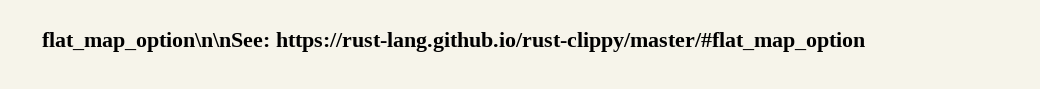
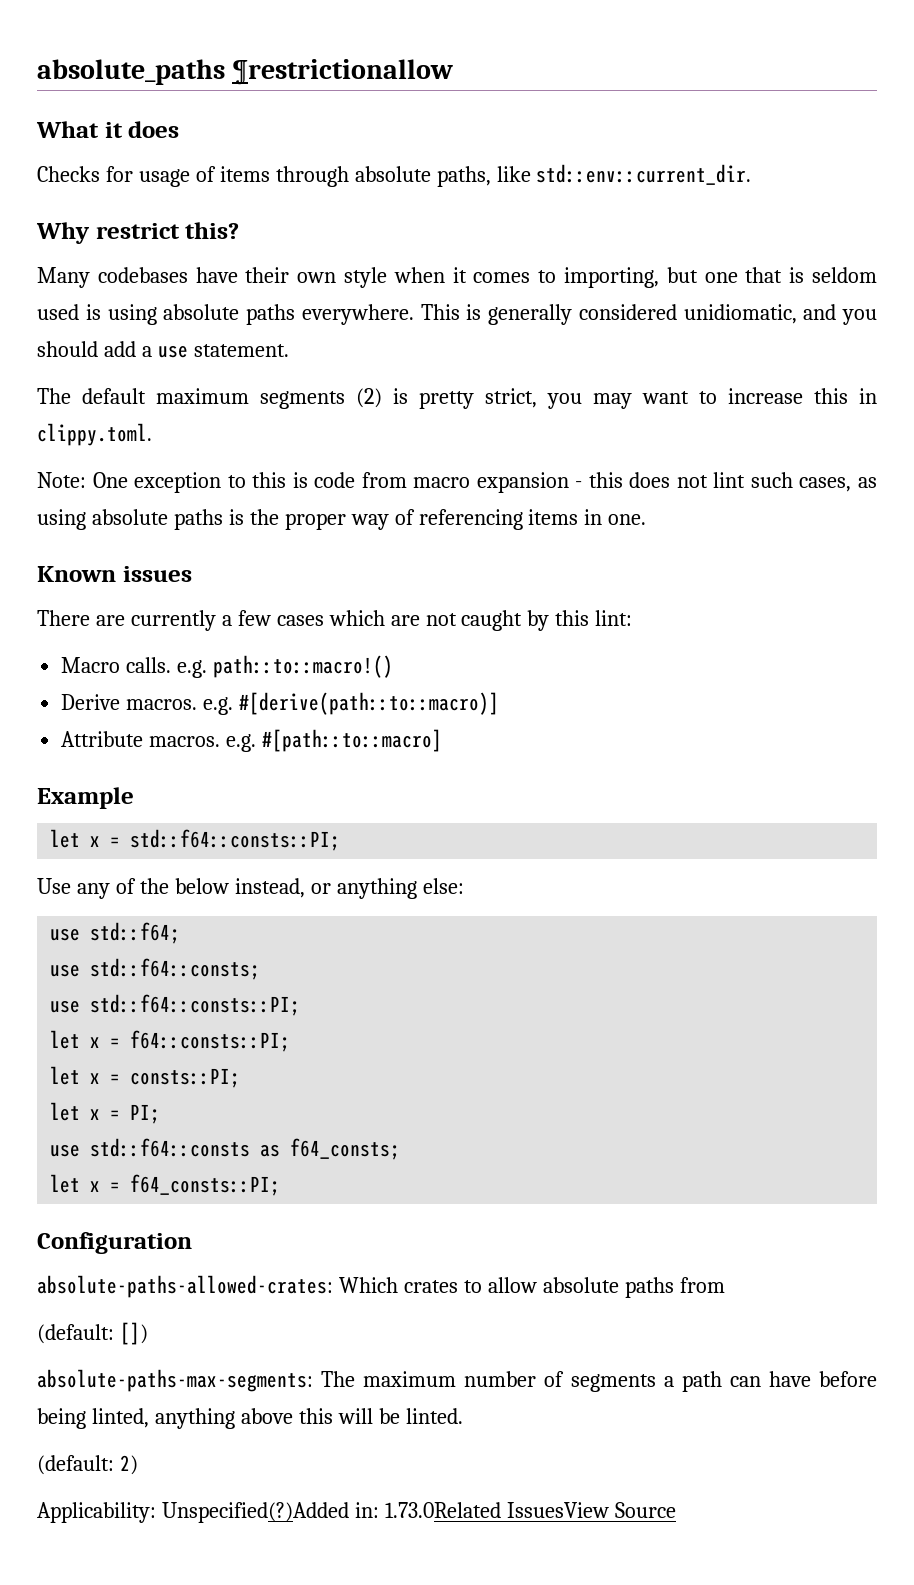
[42,32,865,52] flat_map_option\n\nSee: https://rust-lang.github.io/rust-clippy/master/#flat_map_option -> [37,59,454,85] [36,121,180,138] [37,164,752,187] [36,222,240,244] [37,267,877,288] [37,304,877,325] [37,341,289,358] [37,388,877,409] [37,423,152,446] [37,472,877,493] [37,509,647,530] [37,566,192,582] [37,610,633,631] [61,655,394,678] [61,692,500,715] [61,729,443,752] [37,787,134,809] [50,829,341,851] [37,878,464,899] [50,922,181,944] [50,958,261,980] [50,994,301,1016] [50,1030,291,1052] [50,1066,241,1088] [50,1102,161,1124] [50,1138,401,1160] [50,1174,281,1196] [37,1232,192,1254] [37,1275,725,1298] [37,1322,148,1345] [37,1369,878,1392] [37,1408,463,1429] [37,1455,138,1475] [37,1502,676,1523] absolute_paths ¶restrictionallow // What it does // Checks for usage of items through absolute paths, like std::env::current_dir. // Why restrict this? // Many codebases have their own style when it comes to importing, but one that is seldom used is using absolute paths everywhere. This is generally considered unidiomatic, and you should add a use statement. // The default maximum segments (2) is pretty strict, you may want to increase this in clippy.toml. // Note: One exception to this is code from macro expansion - this does not lint such cases, as using absolute paths is the proper way of referencing items in one. // Known issues // There are currently a few cases which are not caught by this lint: // Macro calls. e.g. path::to::macro!() // Derive macros. e.g. #[derive(path::to::macro)] // Attribute macros. e.g. #[path::to::macro] // Example // let x = std::f64::consts::PI; // Use any of the below instead, or anything else: // use std::f64; // use std::f64::consts; // use std::f64::consts::PI; // let x = f64::consts::PI; // let x = consts::PI; // let x = PI; // use std::f64::consts as f64_consts; // let x = f64_consts::PI; // Configuration // absolute-paths-allowed-crates: Which crates to allow absolute paths from // (default: []) // absolute-paths-max-segments: The maximum number of segments a path can have before being linted, anything above this will be linted. // (default: 2) // Applicability: Unspecified(?)Added in: 1.73.0Related IssuesView Source

